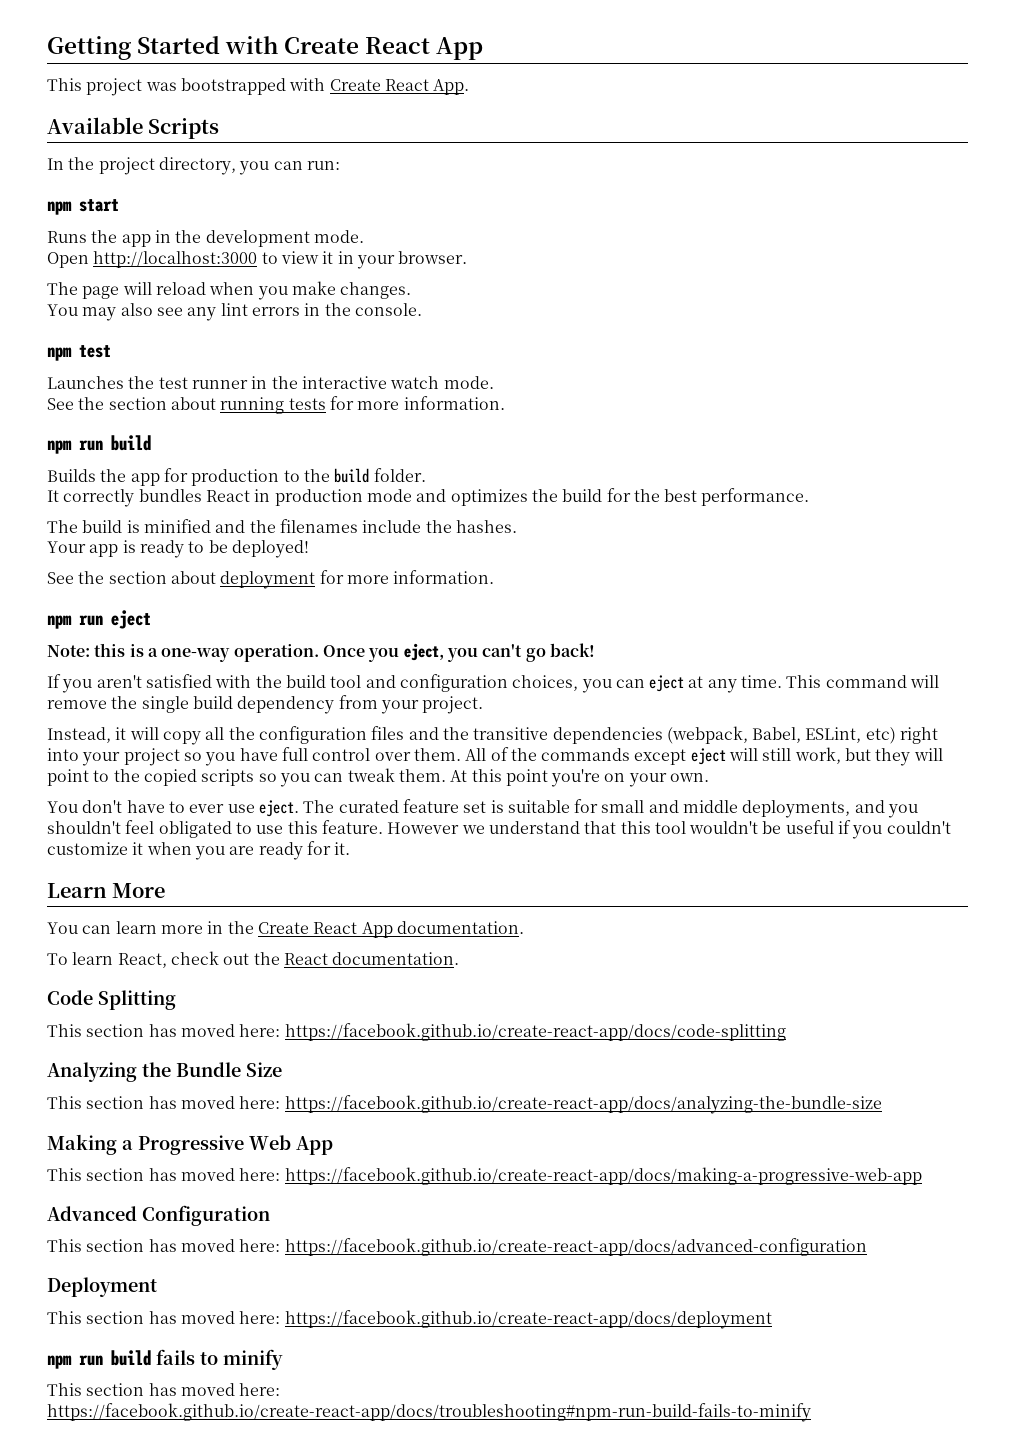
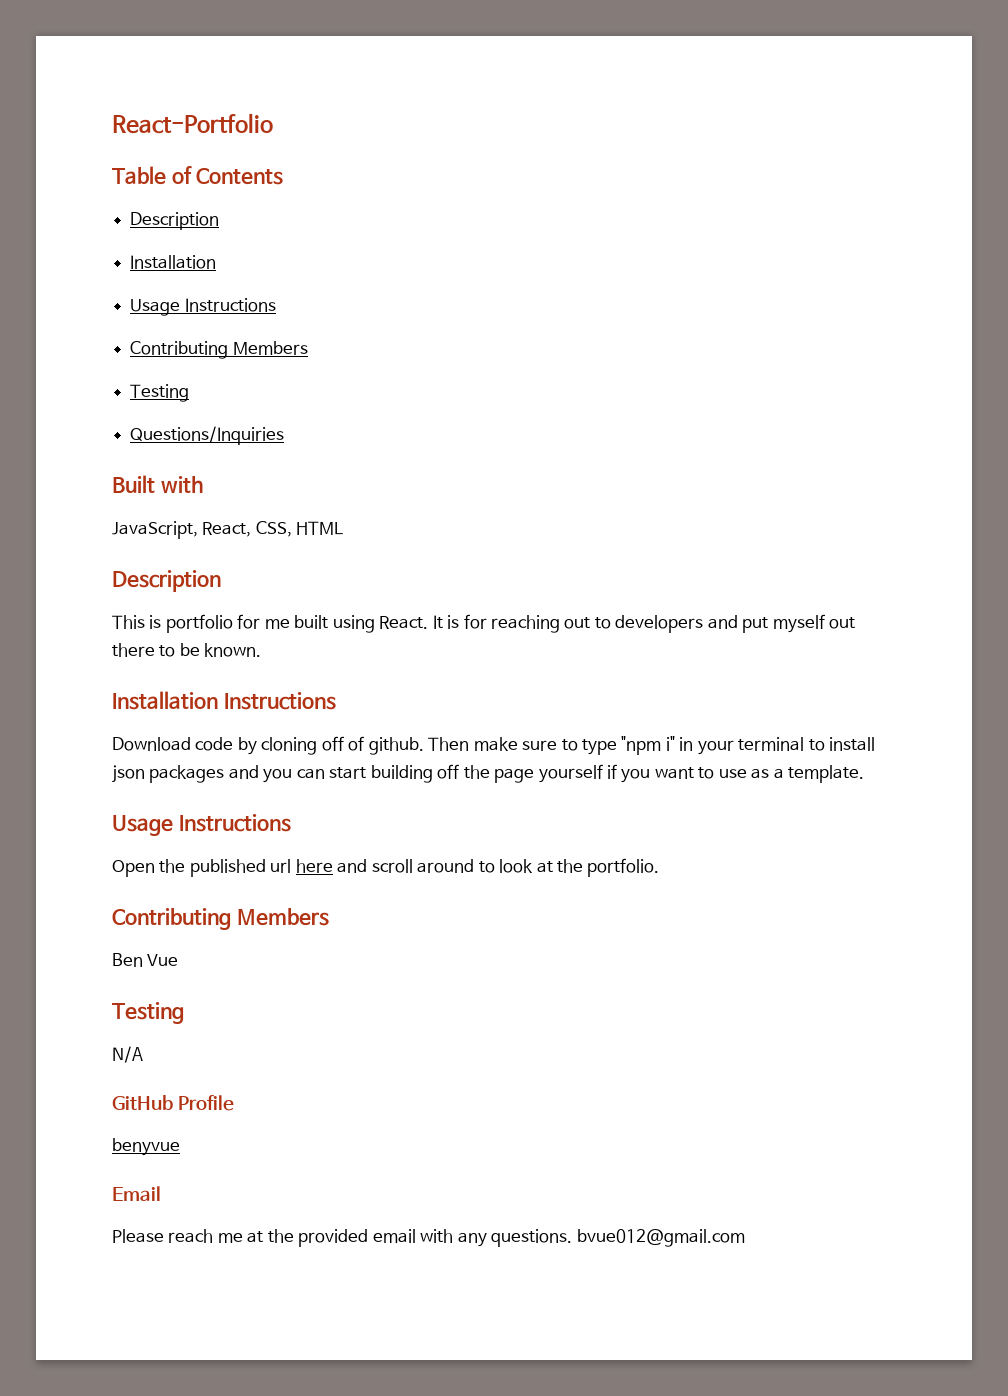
[47,36,484,60] [47,78,470,96] [47,117,220,139] [47,157,340,175] [47,199,119,215] [47,230,364,247] [47,251,468,269] [47,281,412,300] [47,303,422,321] [47,345,111,361] [47,376,494,389] [47,396,505,414] [47,435,151,454] [47,468,426,486] [47,488,810,507] [47,519,517,533] [47,540,309,558] [47,570,495,589] [47,610,151,629] [47,643,595,662] [47,674,940,693] [47,695,484,714] [47,726,939,745] [47,747,943,766] [47,768,710,787] [47,799,919,818] [47,820,951,839] [47,841,351,860] [47,883,166,898] [47,921,524,938] [47,951,460,968] [47,990,176,1010] [47,1023,786,1041] [47,1062,282,1082] [47,1095,882,1114] [47,1134,333,1155] [47,1167,922,1185] [47,1205,270,1226] [47,1238,867,1256] [47,1277,157,1297] [47,1310,772,1329] [47,1349,283,1370] [47,1383,281,1396] [47,1403,811,1422] Getting Started with Create React App // This project was bootstrapped with Create React App. // Available Scripts // In the project directory, you can run: // npm start // Runs the app in the development mode. // Open http://localhost:3000 to view it in your browser. // The page will reload when you make changes. // You may also see any lint errors in the console. // npm test // Launches the test runner in the interactive watch mode. // See the section about running tests for more information. // npm run build // Builds the app for production to the build folder. // It correctly bundles React in production mode and optimizes the build for the best performance. // The build is minified and the filenames include the hashes. // Your app is ready to be deployed! // See the section about deployment for more information. // npm run eject // Note: this is a one-way operation. Once you eject, you can't go back! // If you aren't satisfied with the build tool and configuration choices, you can eject at any time. This command will remove the single build dependency from your project. // Instead, it will copy all the configuration files and the transitive dependencies (webpack, Babel, ESLint, etc) right into your project so you have full control over them. All of the commands except eject will still work, but they will point to the copied scripts so you can tweak them. At this point you're on your own. // You don't have to ever use eject. The curated feature set is suitable for small and middle deployments, and you shouldn't feel obligated to use this feature. However we understand that this tool wouldn't be useful if you couldn't customize it when you are ready for it. // Learn More // You can learn more in the Create React App documentation. // To learn React, check out the React documentation. // Code Splitting // This section has moved here: https://facebook.github.io/create-react-app/docs/code-splitting // Analyzing the Bundle Size // This section has moved here: https://facebook.github.io/create-react-app/docs/analyzing-the-bundle-size // Making a Progressive Web App // This section has moved here: https://facebook.github.io/create-react-app/docs/making-a-progressive-web-app // Advanced Configuration // This section has moved here: https://facebook.github.io/create-react-app/docs/advanced-configuration // Deployment // This section has moved here: https://facebook.github.io/create-react-app/docs/deployment // npm run build fails to minify // This section has moved here: https://facebook.github.io/create-react-app/docs/troubleshooting#npm-run-build-fails-to-minify -> [112,113,273,134] [112,166,284,185] [130,212,220,230] [130,255,217,269] [130,298,276,316] [130,341,308,359] [130,384,190,402] [130,426,285,445] [112,475,203,493] [112,521,344,539] [112,570,221,592] [112,614,856,633] [112,643,262,657] [112,691,336,710] [112,736,876,755] [112,764,865,783] [112,814,291,836] [112,858,660,877] [112,908,329,930] [112,953,179,967] [112,1002,184,1024] [112,1046,143,1063] [112,1095,234,1111] [112,1138,180,1156] [112,1186,161,1201] [112,1229,745,1247] React-Portfolio // Table of Contents // Description // Installation // Usage Instructions // Contributing Members // Testing // Questions/Inquiries // Built with // JavaScript, React, CSS, HTML // Description // This is portfolio for me built using React. It is for reaching out to developers and put myself out there to be known. // Installation Instructions // Download code by cloning off of github. Then make sure to type "npm i" in your terminal to install json packages and you can start building off the page yourself if you want to use as a template. // Usage Instructions // Open the published url here and scroll around to look at the portfolio. // Contributing Members // Ben Vue // Testing // N/A // GitHub Profile // benyvue // Email // Please reach me at the provided email with any questions. bvue012@gmail.com

